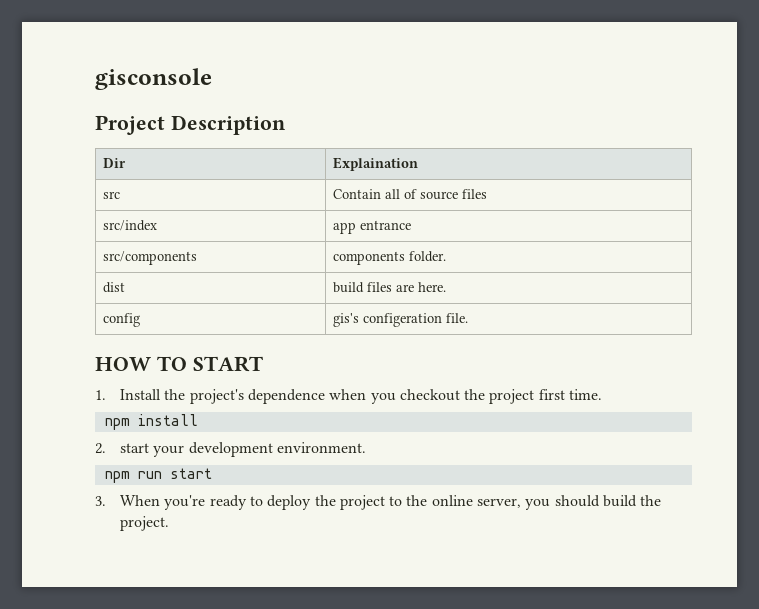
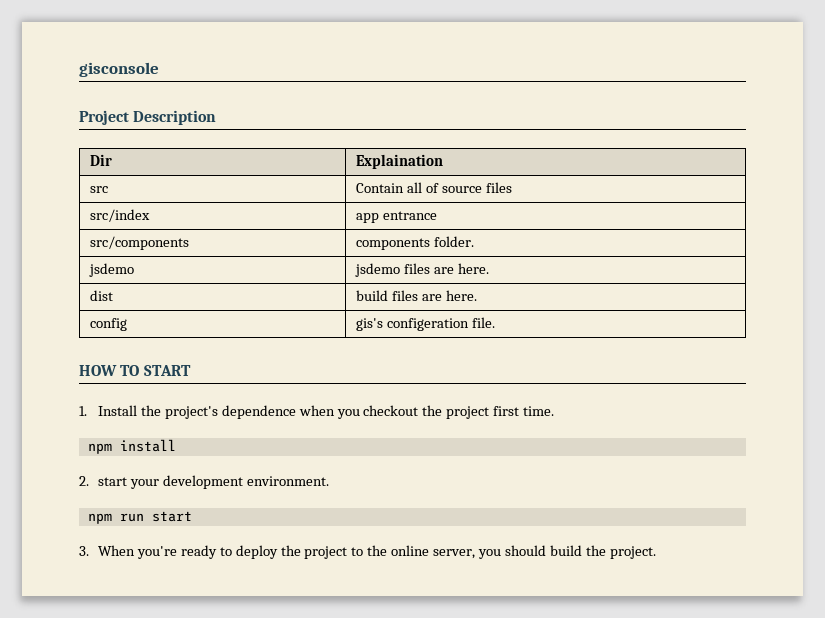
(446, 256) none -> [88,263,134,277] [354,263,489,277] // jsdemo | jsdemo files are here.

